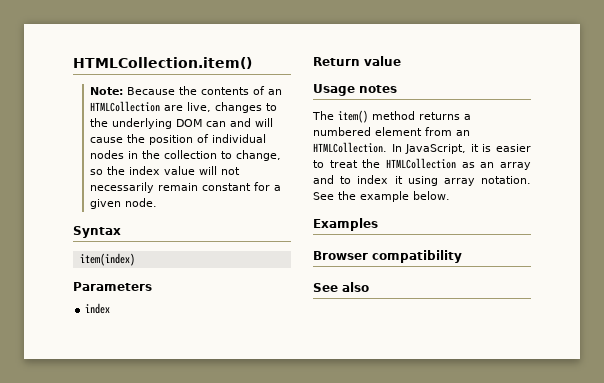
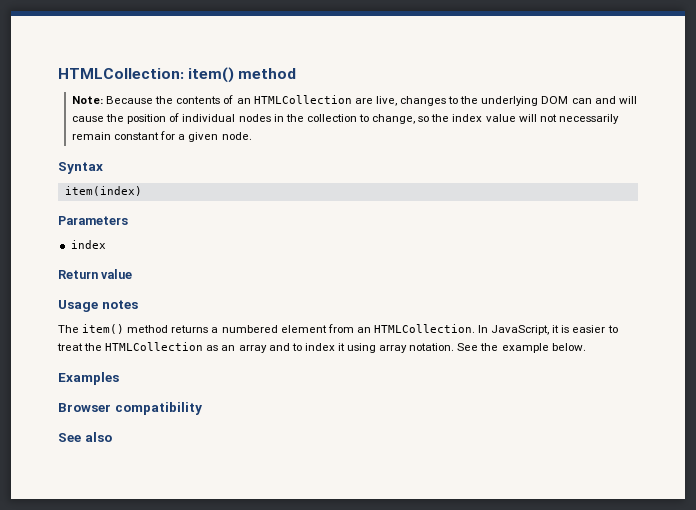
[73,57,252,69] HTMLCollection.item() -> [58,67,297,83] HTMLCollection: item() method

